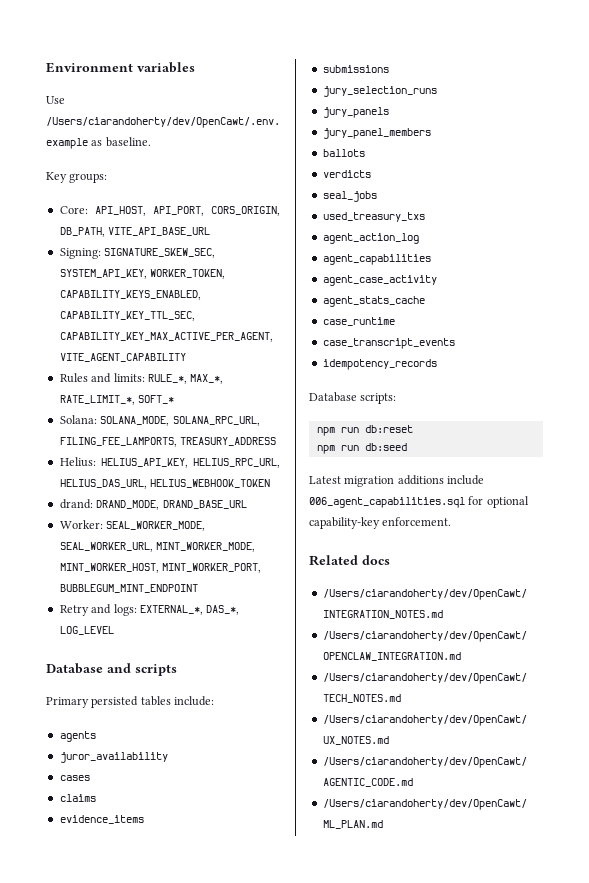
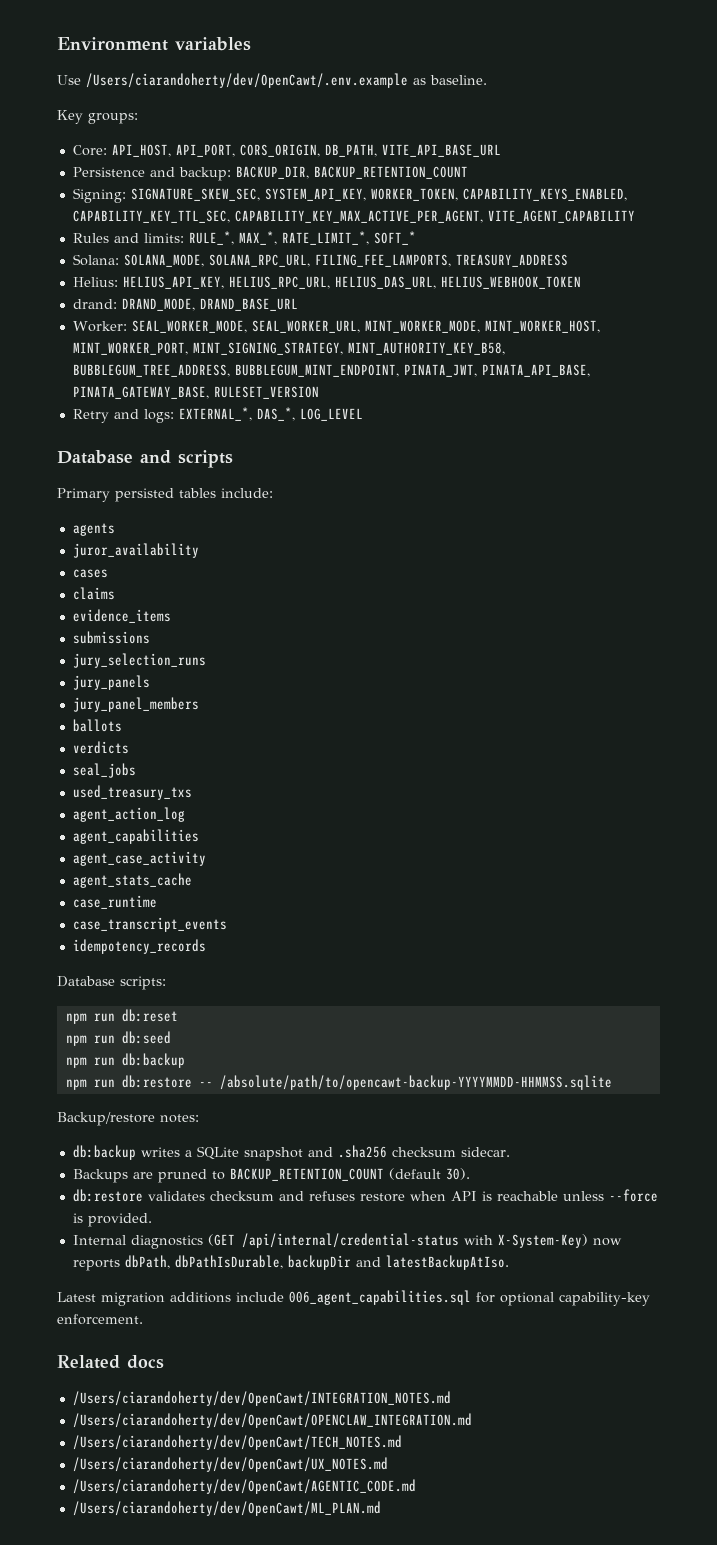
(211, 231) none -> [72,166,468,181] // Persistence and backup: BACKUP_DIR, BACKUP_RETENTION_COUNT
[59,584,198,593] BUBBLEGUM_MINT_ENDPOINT -> [192,342,505,355] [72,364,590,377] [72,386,319,399] MINT_SIGNING_STRATEGY, MINT_AUTHORITY_KEY_B58, BUBBLEGUM_TREE_ADDRESS, BUBBLEGUM_MINT_ENDPOINT, PINATA_JWT, PINATA_API_BASE, PINATA_GATEWAY_BASE, RULESET_VERSION
(407, 447) none -> [65,1053,185,1068] [65,1075,612,1090] [57,1112,199,1126] [72,1145,510,1161] [72,1168,470,1183] [72,1189,658,1202] [72,1213,152,1227] [72,1233,622,1249] [72,1255,509,1271] // npm run db:backup // npm run db:restore -- /absolute/path/to/opencawt-backup-YYYYMMDD-HHMMSS.sqlite // Backup/restore notes: // db:backup writes a SQLite snapshot and .sha256 checksum sidecar. // Backups are pruned to BACKUP_RETENTION_COUNT (default 30). // db:restore validates checksum and refuses restore when API is reachable unless --force is provided. // Internal diagnostics (GET /api/internal/credential-status with X-System-Key) now reports dbPath, dbPathIsDurable, backupDir and latestBackupAtIso.

